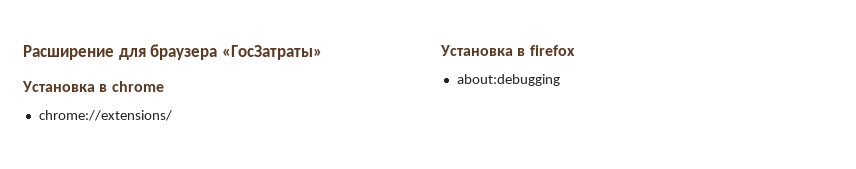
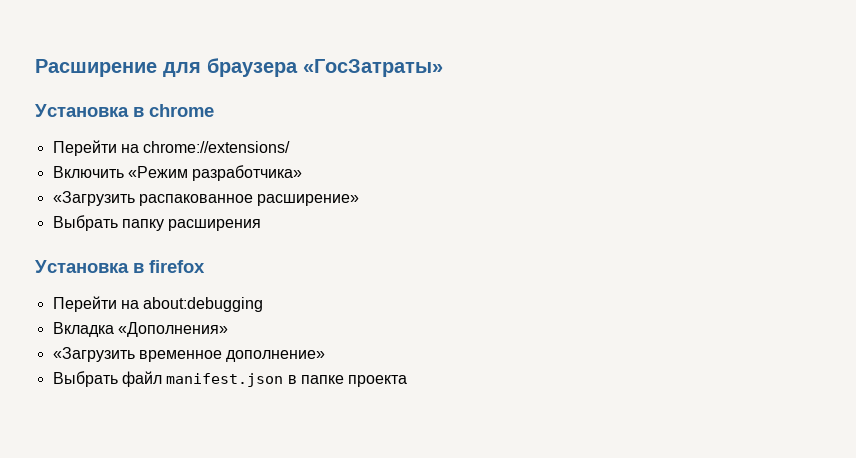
(164, 86) none -> [52,140,139,156] Перейти на
(172, 115) none -> [52,165,303,181] [52,191,360,206] [52,215,262,231] // Включить «Режим разработчика» // «Загрузить распакованное расширение» // Выбрать папку расширения
(575, 50) none -> [52,296,139,312] Перейти на
(560, 80) none -> [52,322,228,337] [52,347,326,362] [52,371,408,387] // Вкладка «Дополнения» // «Загрузить временное дополнение» // Выбрать файл manifest.json в папке проекта

